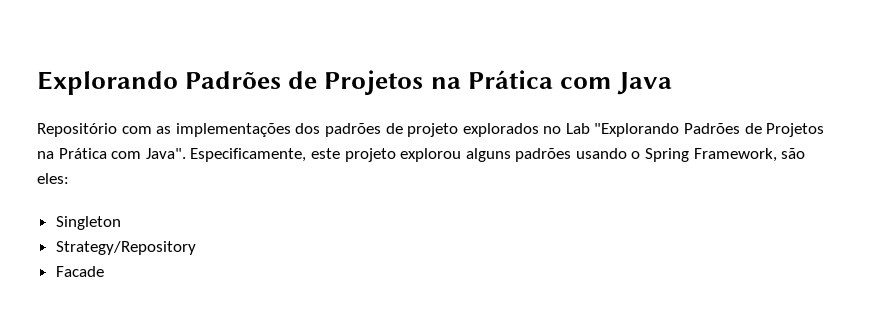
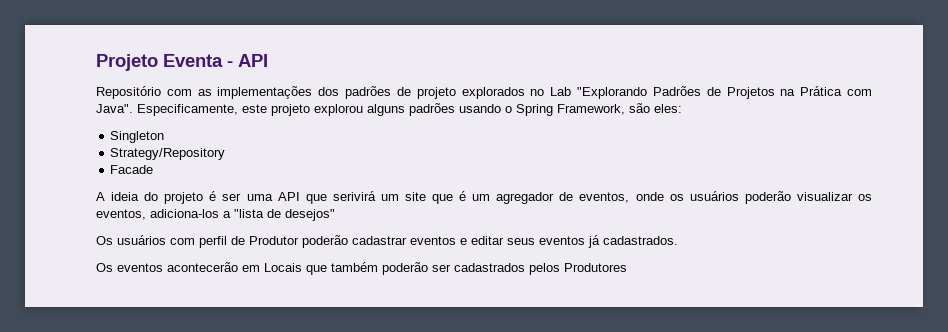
[37,70,673,95] Explorando Padrões de Projetos na Prática com Java -> [96,54,268,71] Projeto Eventa - API
(104, 271) none -> [96,191,872,204] [96,209,335,221] [96,235,678,248] [96,262,627,275] // A ideia do projeto é ser uma API que serivirá um site que é um agregador de eventos, onde os usuários poderão visualizar os eventos, adiciona-los a "lista de desejos" // Os usuários com perfil de Produtor poderão cadastrar eventos e editar seus eventos já cadastrados. // Os eventos acontecerão em Locais que também poderão ser cadastrados pelos Produtores

